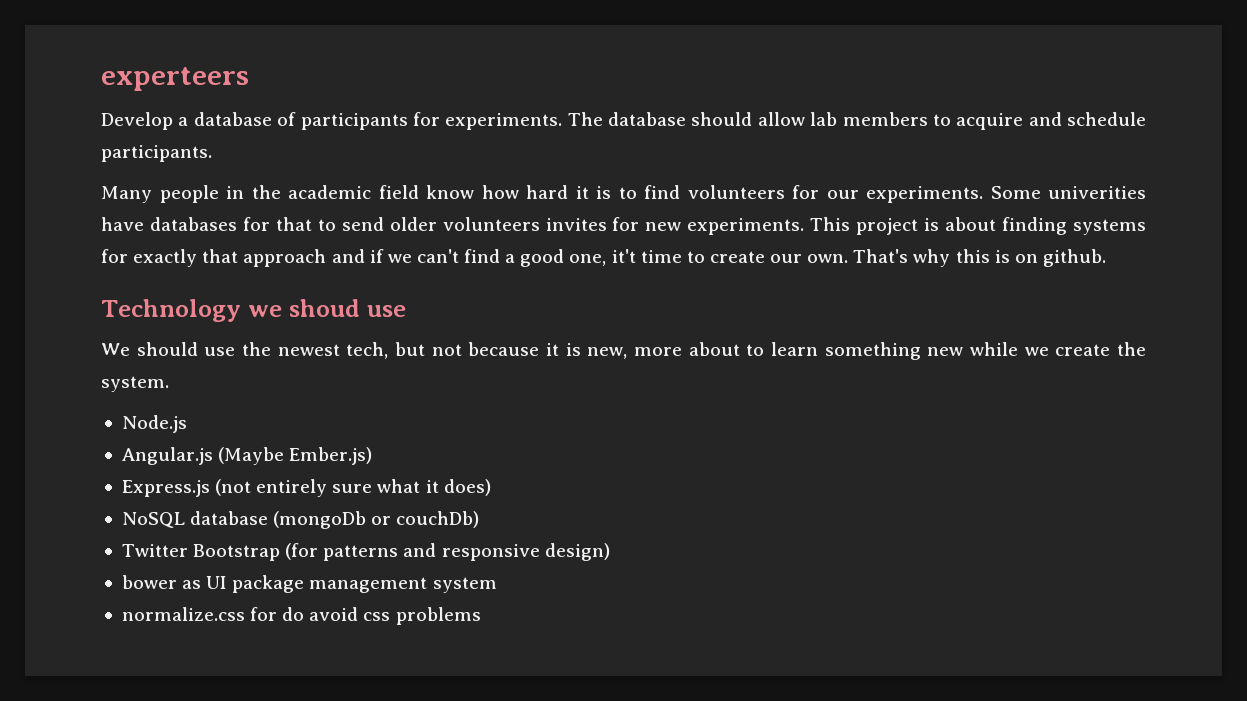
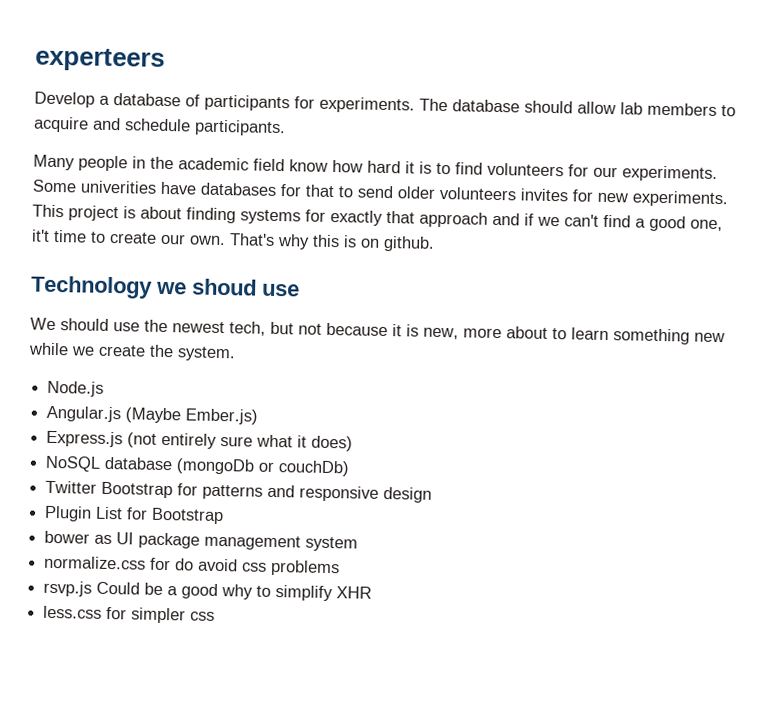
[285,543,319,560] (for -> [177,483,199,496] for
[544,543,610,561] design) -> [383,486,433,503] [44,505,225,525] design // Plugin List for Bootstrap
(481, 616) none -> [43,580,373,602] [43,605,216,624] // rsvp.js Could be a good why to simplify XHR // less.css for simpler css

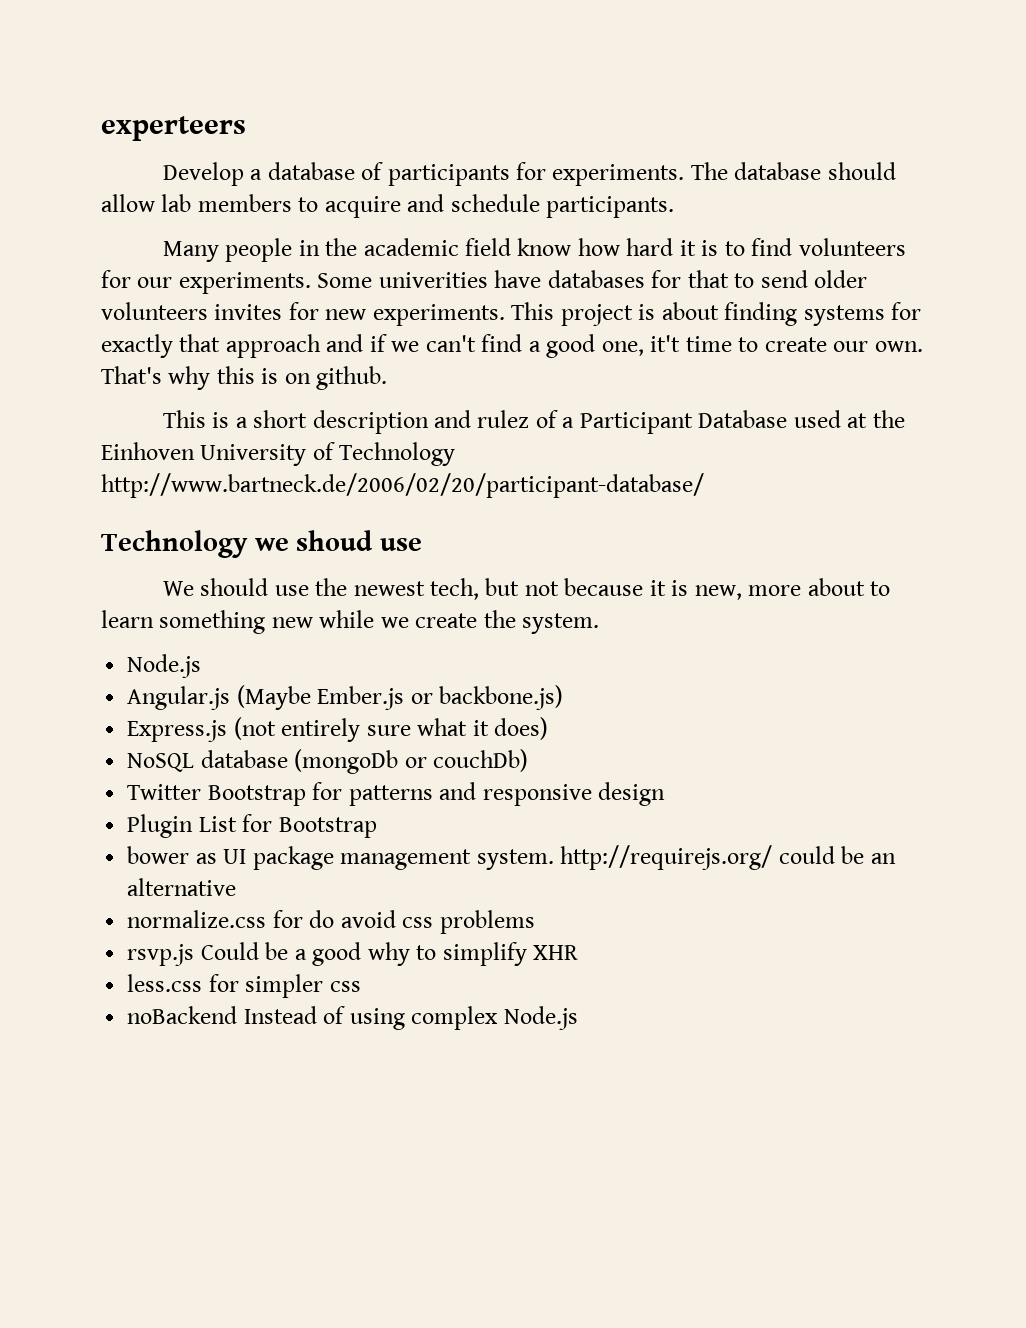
(435, 243) none -> [162,410,905,434] [101,442,456,466] [101,473,704,498] // This is a short description and rulez of a Participant Database used at the Einhoven University of Technology http://www.bartneck.de/2006/02/20/participant-database/
[185,408,259,425] Ember.js) -> [317,685,564,710] Ember.js or backbone.js)
[305,536,359,552] system -> [476,845,896,870] [127,878,237,896] system. http://requirejs.org/ could be an alternative
(216, 616) none -> [127,1006,578,1030] // noBackend Instead of using complex Node.js

